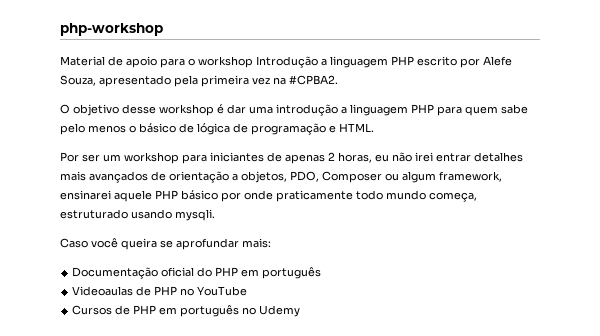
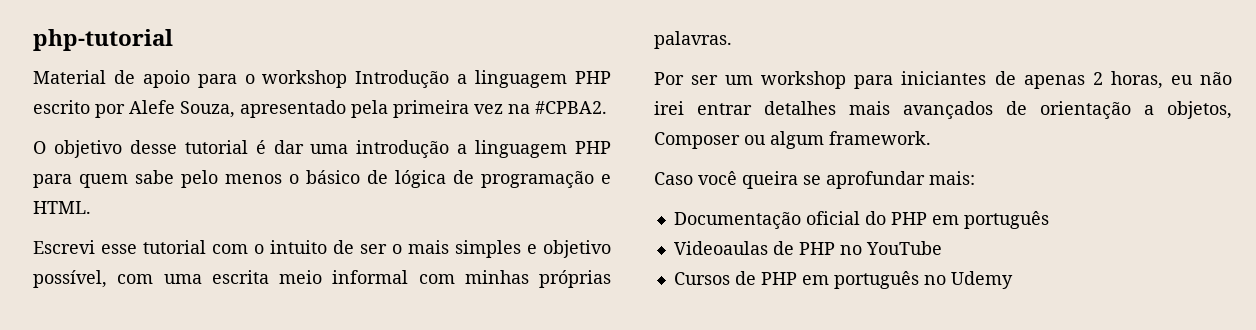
[60,23,163,36] php-workshop -> [33,29,173,51] php-tutorial
[159,104,214,116] workshop -> [184,140,248,154] tutorial
(374, 127) none -> [33,240,611,258] [33,270,611,288] [654,31,732,49] // Escrevi esse tutorial com o intuito de ser o mais simples e objetivo possível, com uma escrita meio informal com minhas próprias palavras.
[290,171,319,182] PDO, -> (1232, 110) none
[439,171,502,182] [60,190,477,202] [60,209,215,221] framework, ensinarei aquele PHP básico por onde praticamente todo mundo começa, estruturado usando mysqli. -> [829,131,931,145] framework.

